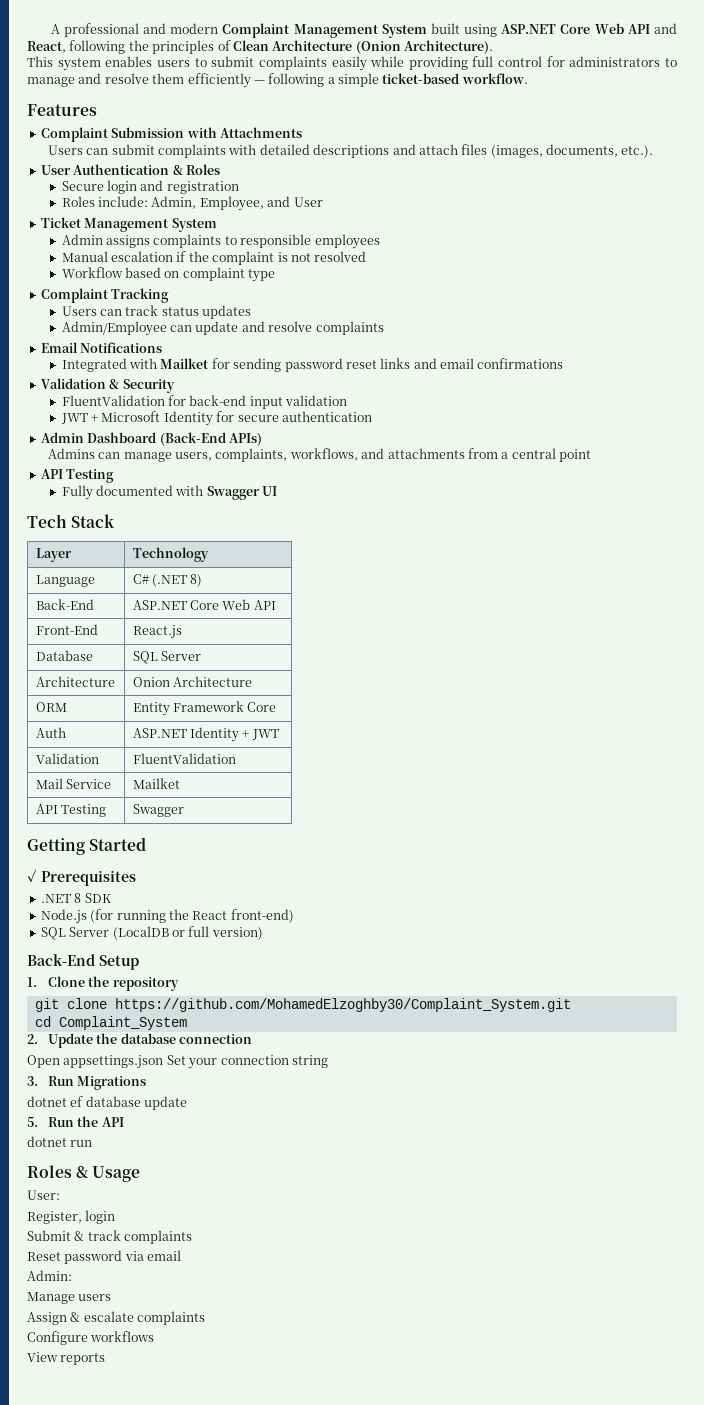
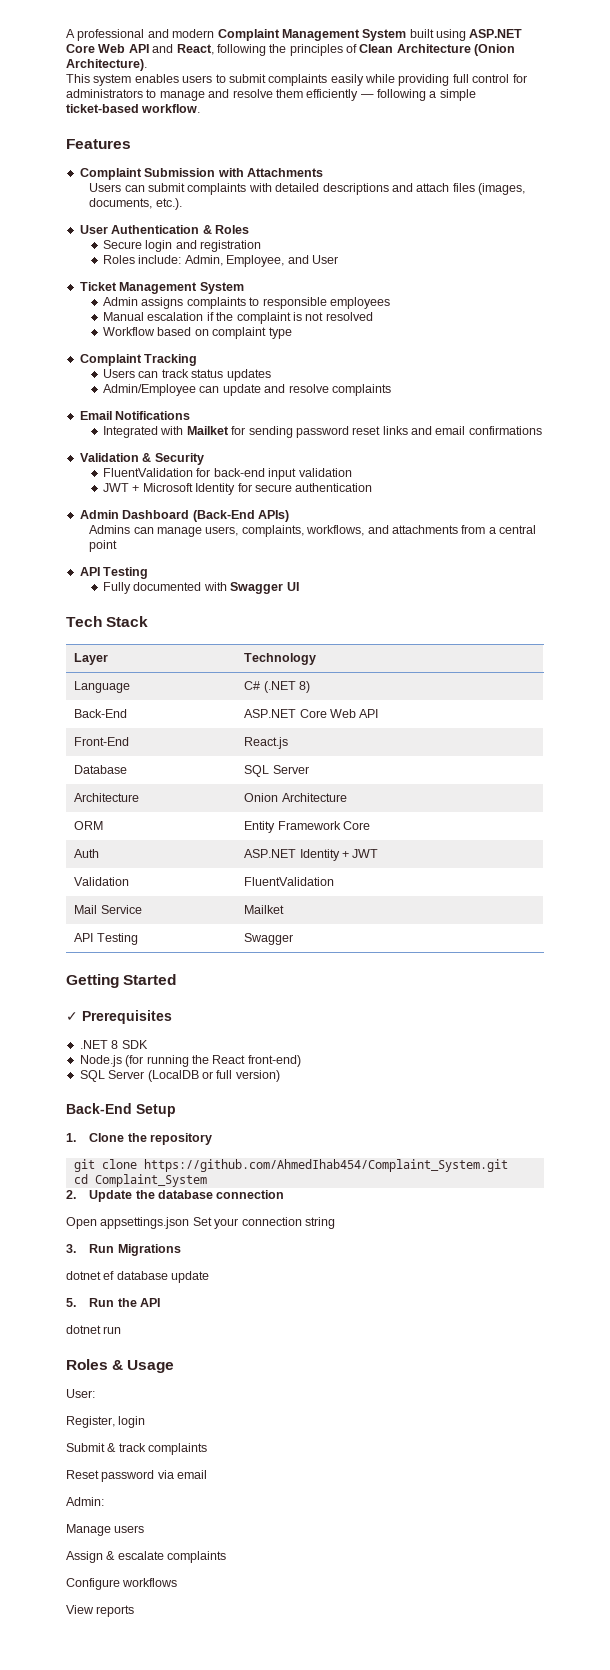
[114,998,571,1012] https://github.com/MohamedElzoghby30/Complaint_System.git -> [143,1159,508,1172] https://github.com/AhmedIhab454/Complaint_System.git

